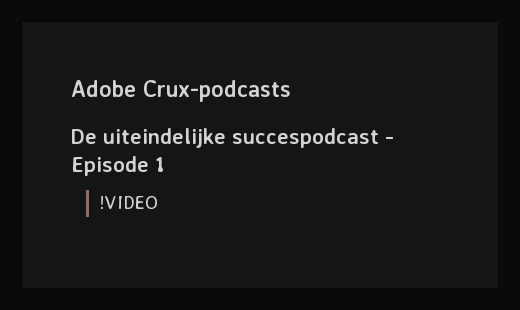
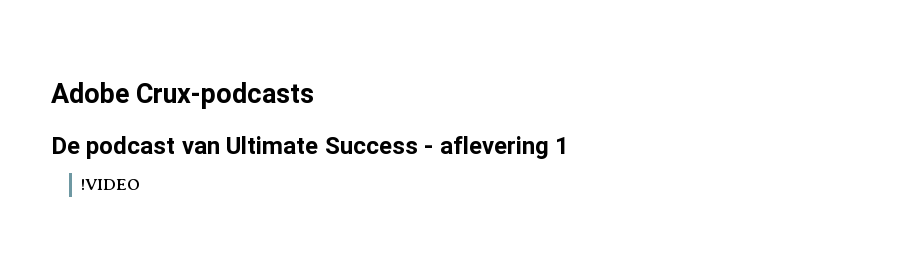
[103,128,394,148] [71,156,149,176] uiteindelijke succespodcast - Episode -> [86,136,549,159] podcast van Ultimate Success - aflevering

